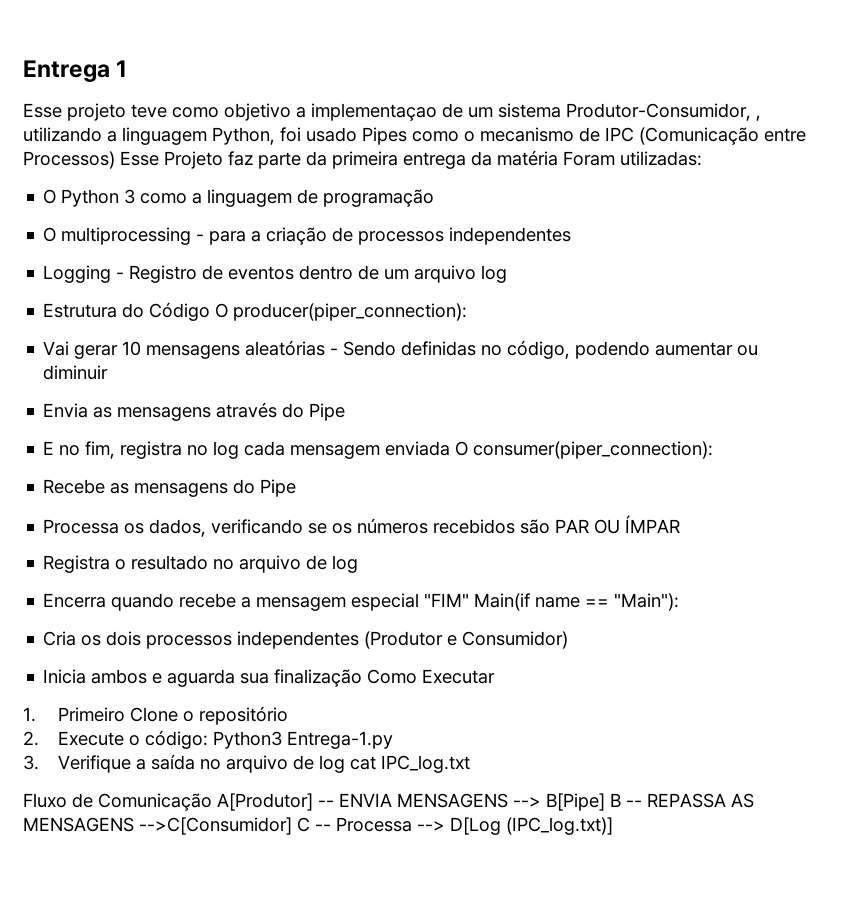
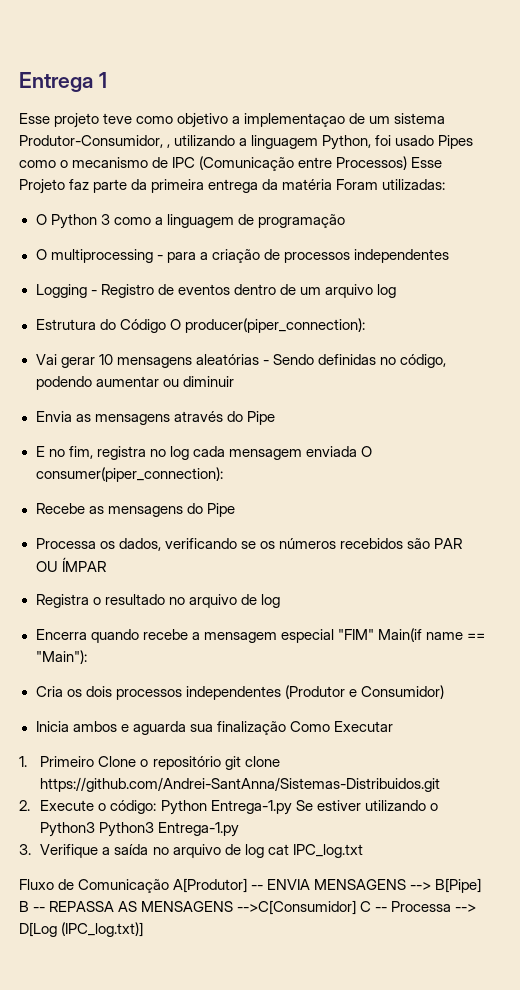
(289, 715) none -> [224,756,280,770] [40,777,441,792] git clone https://github.com/Andrei-SantAnna/Sistemas-Distribuidos.git
(209, 739) none -> [160,800,438,815] [40,822,96,837] Python Entrega-1.py Se estiver utilizando o Python3

